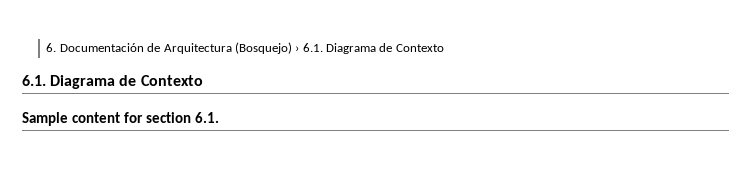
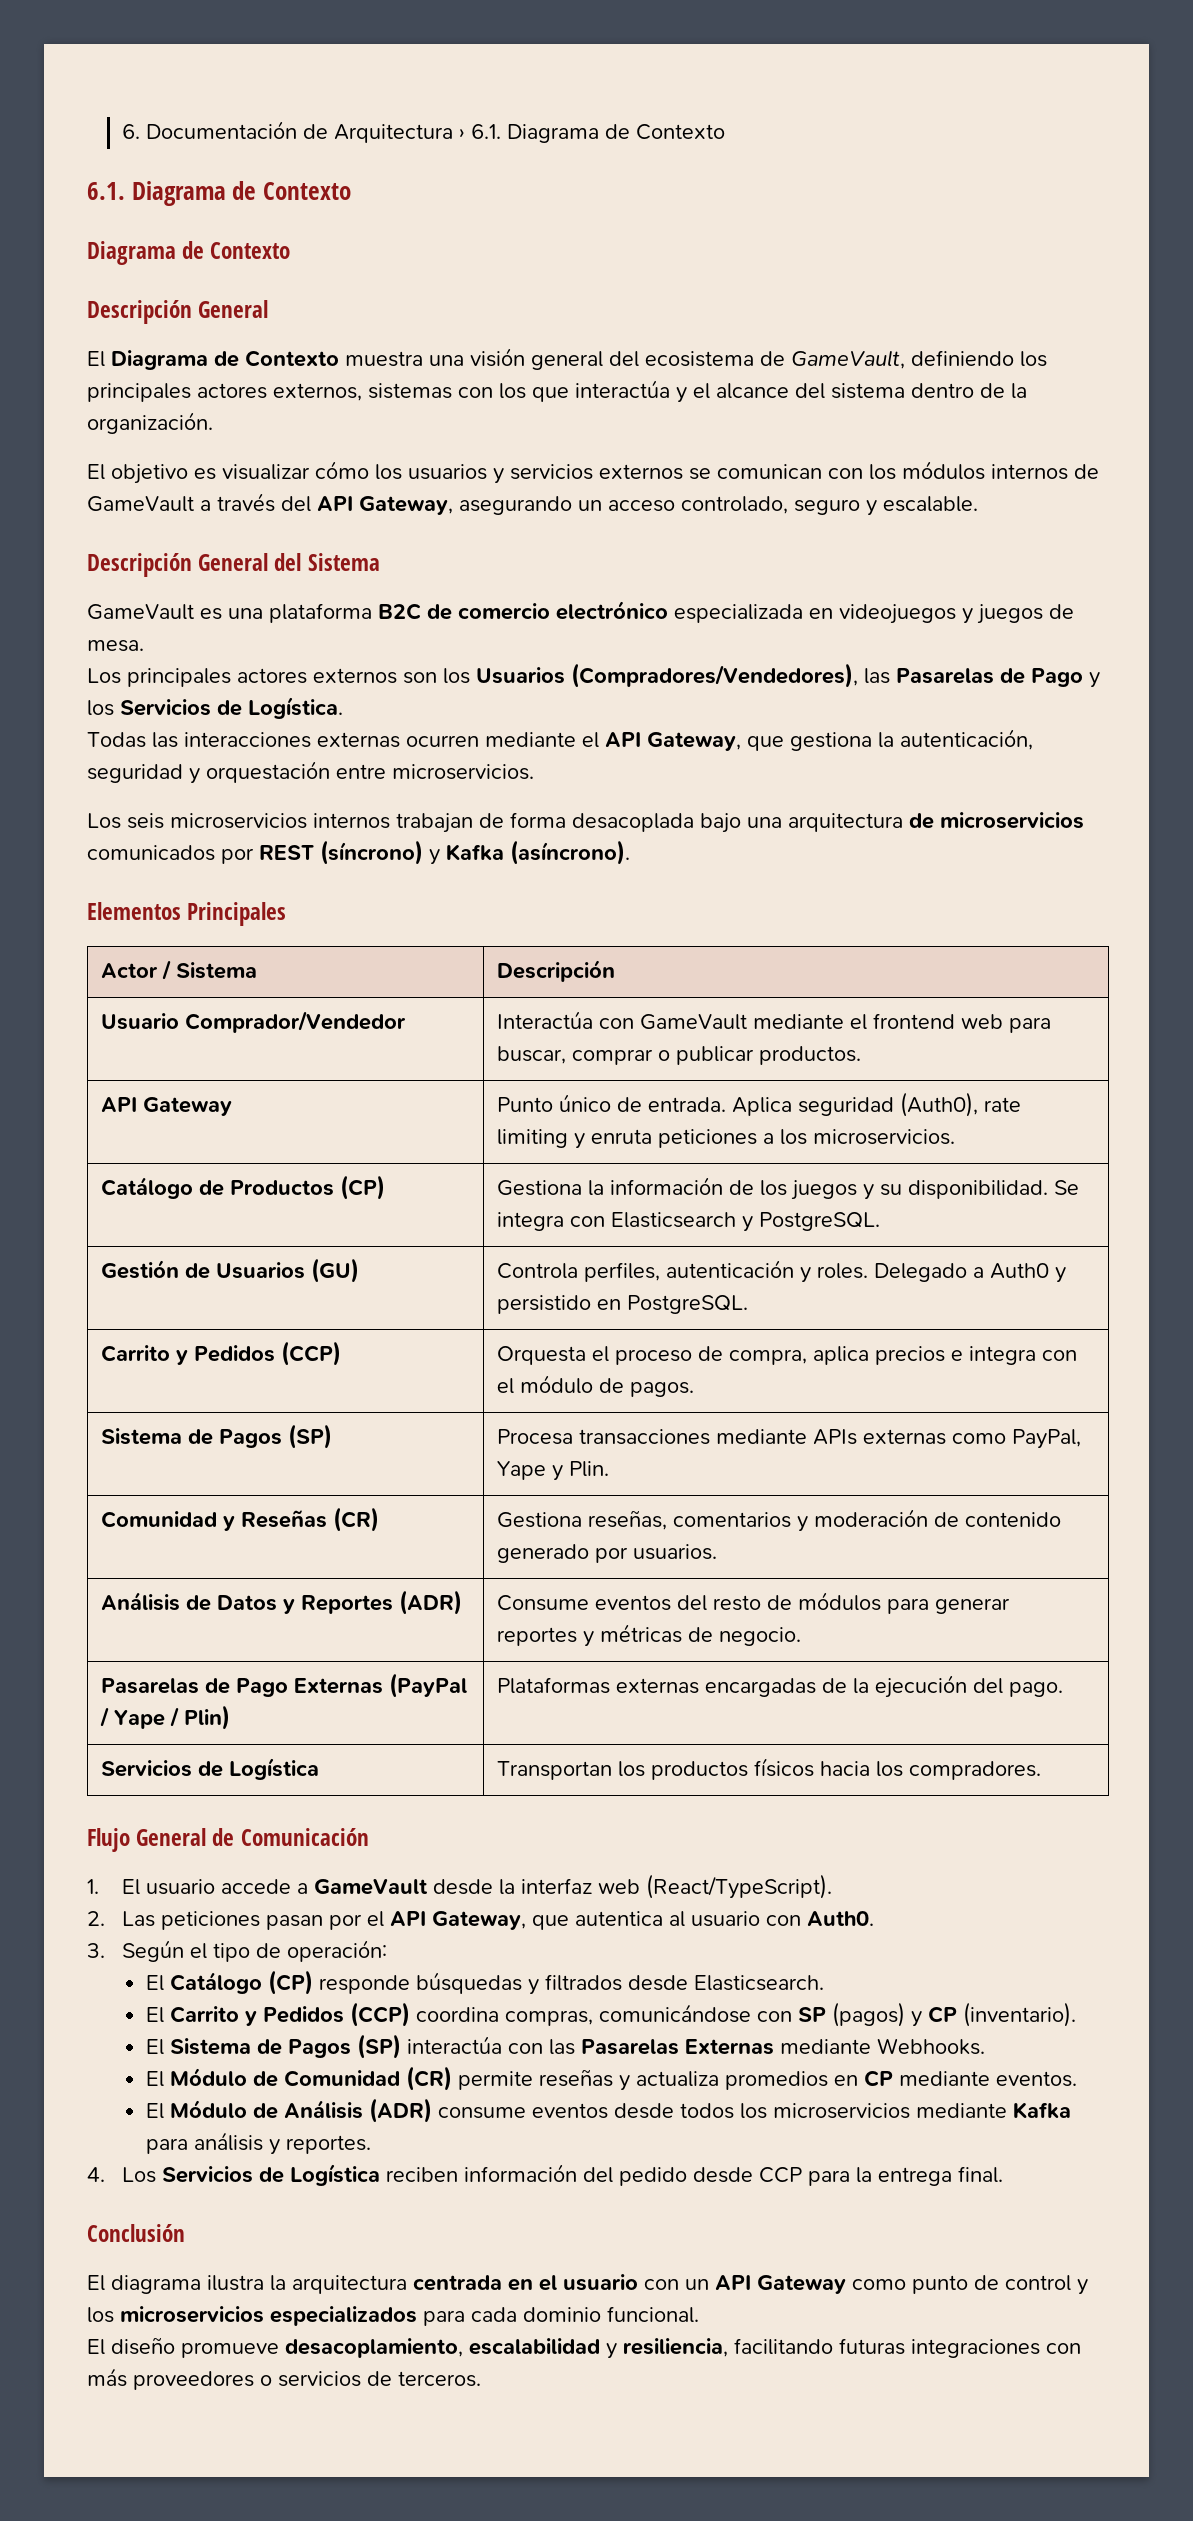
[234,42,292,54] (Bosquejo) -> (454, 133) none
[22,112,219,126] Sample content for section 6.1. -> [87,241,291,265] [87,300,269,324] [87,348,1047,370] [87,380,1027,403] [87,412,213,434] [87,461,1099,484] [87,493,978,516] [87,553,380,577] [87,601,1074,624] [87,640,144,652] [87,663,1100,688] [87,697,343,719] [87,729,1033,751] [87,761,534,784] [87,812,1084,833] [87,840,630,865] [87,902,287,926] [101,960,258,980] [497,960,616,982] [101,1011,407,1033] [497,1011,1052,1033] [497,1046,862,1065] [101,1097,233,1116] [497,1092,1022,1117] [497,1129,956,1149] [101,1175,386,1200] [497,1177,1080,1200] [497,1212,881,1232] [101,1258,360,1283] [497,1260,1067,1283] [497,1295,749,1314] [101,1341,342,1366] [497,1346,1078,1365] [497,1375,695,1397] [101,1424,333,1449] [497,1429,1082,1449] [497,1461,610,1481] [101,1507,380,1532] [497,1509,1062,1532] [497,1544,718,1563] [101,1590,463,1615] [497,1592,1011,1614] [497,1624,802,1647] [101,1673,468,1698] [100,1705,231,1730] [497,1675,1064,1698] [101,1758,320,1780] [497,1758,1042,1780] [87,1828,369,1852] [87,1874,833,1899] [87,1911,875,1930] [87,1940,388,1962] [146,1970,825,1995] [146,2002,1077,2027] [146,2034,986,2059] [146,2066,1078,2091] [146,2098,1072,2123] [146,2132,372,2155] [87,2164,1004,2186] [87,2224,185,2242] [87,2274,1088,2295] [87,2306,699,2326] [87,2337,1081,2359] [87,2368,481,2390] Diagrama de Contexto // Descripción General // El Diagrama de Contexto muestra una visión general del ecosistema de GameVault, definiendo los principales actores externos, sistemas con los que interactúa y el alcance del sistema dentro de la organización. // El objetivo es visualizar cómo los usuarios y servicios externos se comunican con los módulos internos de GameVault a través del API Gateway, asegurando un acceso controlado, seguro y escalable. // Descripción General del Sistema // GameVault es una plataforma B2C de comercio electrónico especializada en videojuegos y juegos de mesa. // Los principales actores externos son los Usuarios (Compradores/Vendedores), las Pasarelas de Pago y los Servicios de Logística. // Todas las interacciones externas ocurren mediante el API Gateway, que gestiona la autenticación, seguridad y orquestación entre microservicios. // Los seis microservicios internos trabajan de forma desacoplada bajo una arquitectura de microservicios comunicados por REST (síncrono) y Kafka (asíncrono). // Elementos Principales // Actor / Sistema | Descripción // Usuario Comprador/Vendedor | Interactúa con GameVault mediante el frontend web para buscar, comprar o publicar productos. // API Gateway | Punto único de entrada. Aplica seguridad (Auth0), rate limiting y enruta peticiones a los microservicios. // Catálogo de Productos (CP) | Gestiona la información de los juegos y su disponibilidad. Se integra con Elasticsearch y PostgreSQL. // Gestión de Usuarios (GU) | Controla perfiles, autenticación y roles. Delegado a Auth0 y persistido en PostgreSQL. // Carrito y Pedidos (CCP) | Orquesta el proceso de compra, aplica precios e integra con el módulo de pagos. // Sistema de Pagos (SP) | Procesa transacciones mediante APIs externas como PayPal, Yape y Plin. // Comunidad y Reseñas (CR) | Gestiona reseñas, comentarios y moderación de contenido generado por usuarios. // Análisis de Datos y Reportes (ADR) | Consume eventos del resto de módulos para generar reportes y métricas de negocio. // Pasarelas de Pago Externas (PayPal / Yape / Plin) | Plataformas externas encargadas de la ejecución del pago. // Servicios de Logística | Transportan los productos físicos hacia los compradores. // Flujo General de Comunicación // 1. El usuario accede a GameVault desde la interfaz web (React/TypeScript). // 2. Las peticiones pasan por el API Gateway, que autentica al usuario con Auth0. // 3. Según el tipo de operación: // El Catálogo (CP) responde búsquedas y filtrados desde Elasticsearch. // El Carrito y Pedidos (CCP) coordina compras, comunicándose con SP (pagos) y CP (inventario). // El Sistema de Pagos (SP) interactúa con las Pasarelas Externas mediante Webhooks. // El Módulo de Comunidad (CR) permite reseñas y actualiza promedios en CP mediante eventos. // El Módulo de Análisis (ADR) consume eventos desde todos los microservicios mediante Kafka para análisis y reportes. // 4. Los Servicios de Logística reciben información del pedido desde CCP para la entrega final. // Conclusión // El diagrama ilustra la arquitectura centrada en el usuario con un API Gateway como punto de control y los microservicios especializados para cada dominio funcional. // El diseño promueve desacoplamiento, escalabilidad y resiliencia, facilitando futuras integraciones con más proveedores o servicios de terceros.

